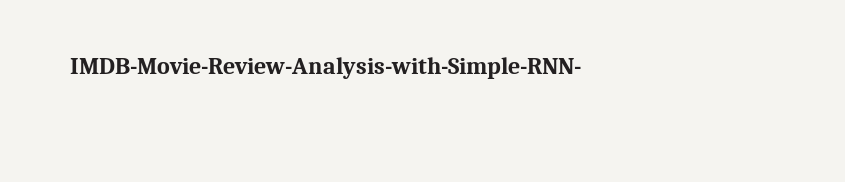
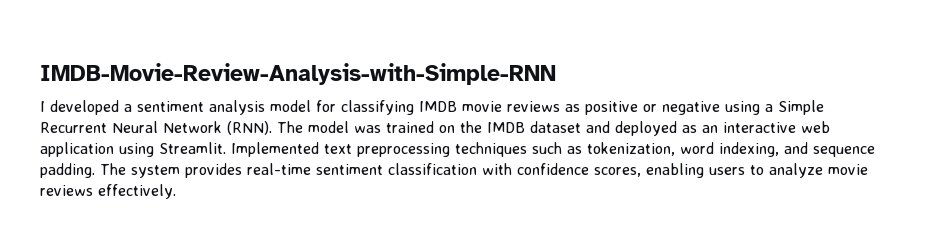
[70,57,581,79] IMDB-Movie-Review-Analysis-with-Simple-RNN- -> [40,63,556,85] [40,100,824,115] [40,121,830,136] [40,142,875,157] [40,163,868,178] [40,184,176,199] IMDB-Movie-Review-Analysis-with-Simple-RNN // I developed a sentiment analysis model for classifying IMDB movie reviews as positive or negative using a Simple Recurrent Neural Network (RNN). The model was trained on the IMDB dataset and deployed as an interactive web application using Streamlit. Implemented text preprocessing techniques such as tokenization, word indexing, and sequence padding. The system provides real-time sentiment classification with confidence scores, enabling users to analyze movie reviews effectively.

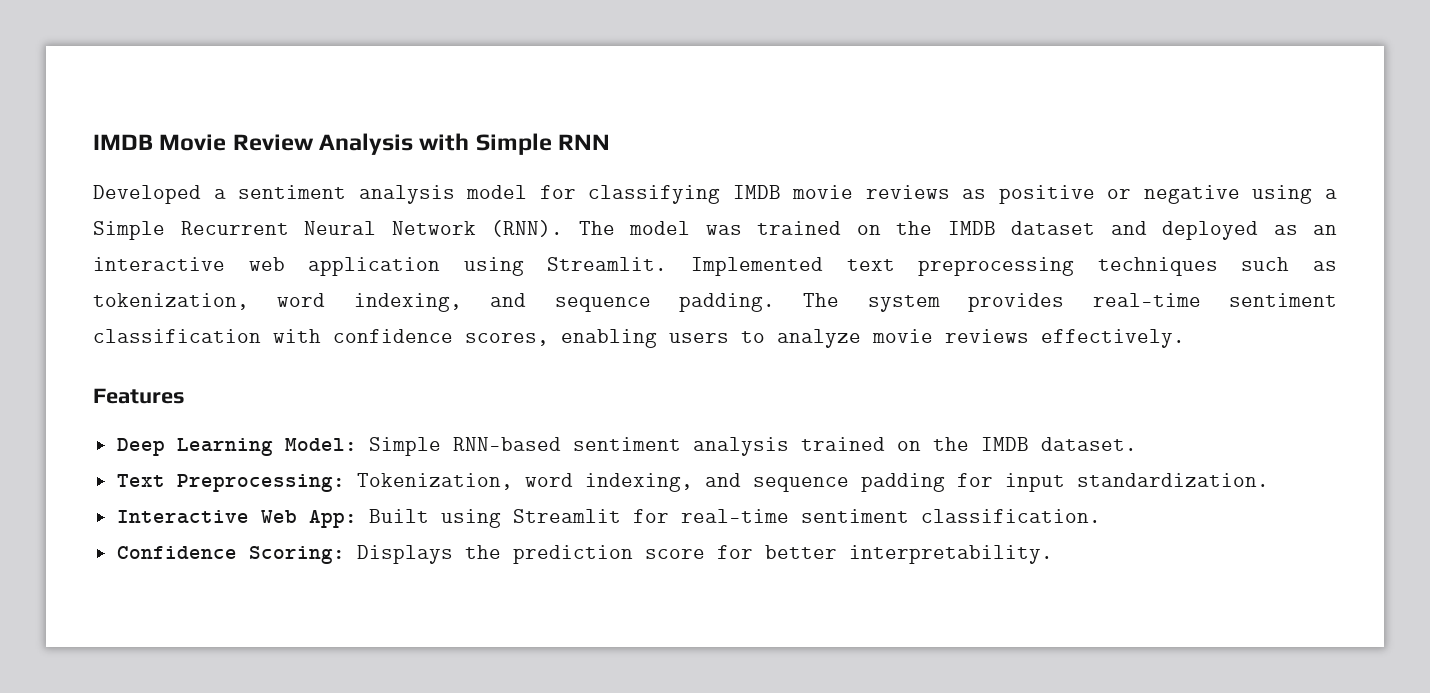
[40,63,556,85] [40,100,119,115] IMDB-Movie-Review-Analysis-with-Simple-RNN // I developed -> [93,133,611,155] [93,185,201,204] IMDB Movie Review Analysis with Simple RNN // Developed
(176, 191) none -> [93,388,185,404] [116,437,1137,456] [116,473,1269,492] [116,509,1101,528] [116,545,1053,564] // Features // Deep Learning Model: Simple RNN-based sentiment analysis trained on the IMDB dataset. // Text Preprocessing: Tokenization, word indexing, and sequence padding for input standardization. // Interactive Web App: Built using Streamlit for real-time sentiment classification. // Confidence Scoring: Displays the prediction score for better interpretability.

